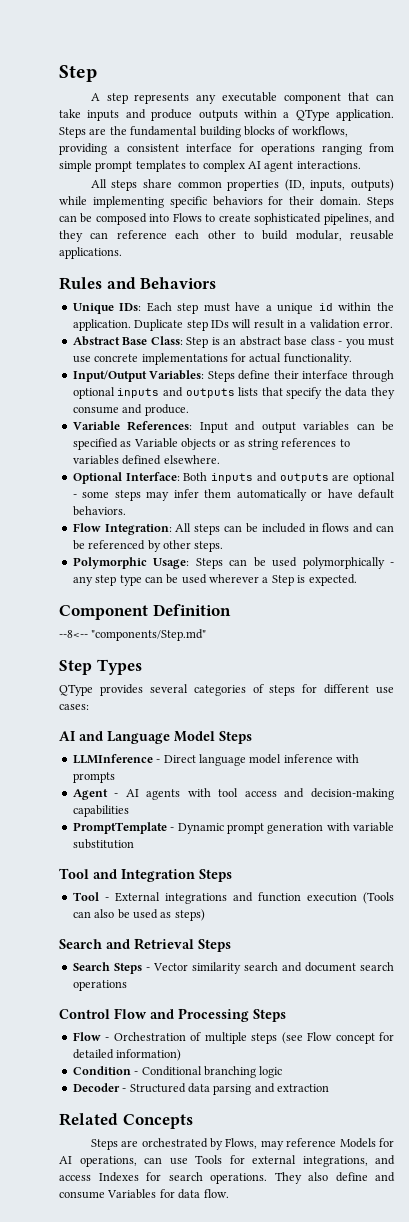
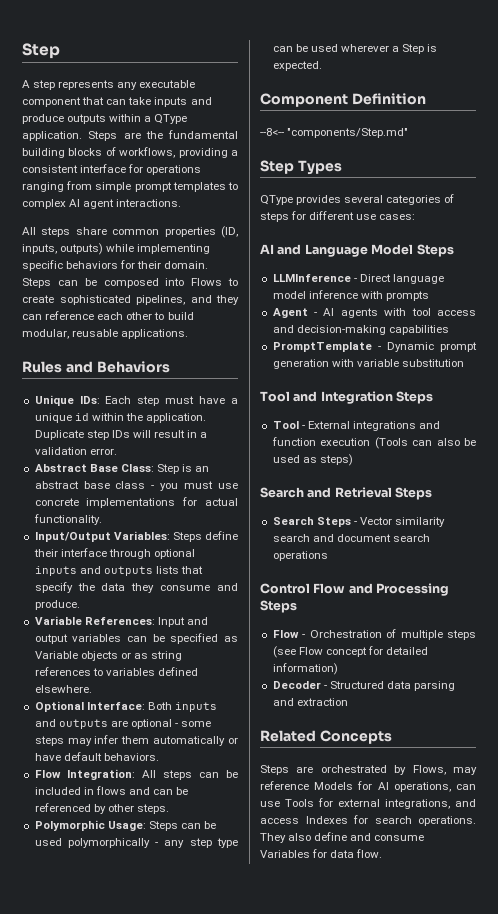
[72,1066,283,1078] // Condition - Conditional branching logic -> (338, 669) none

